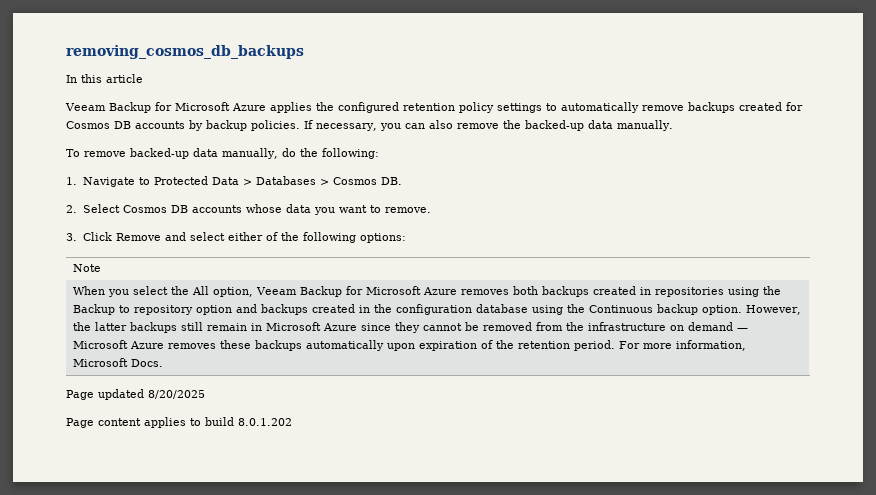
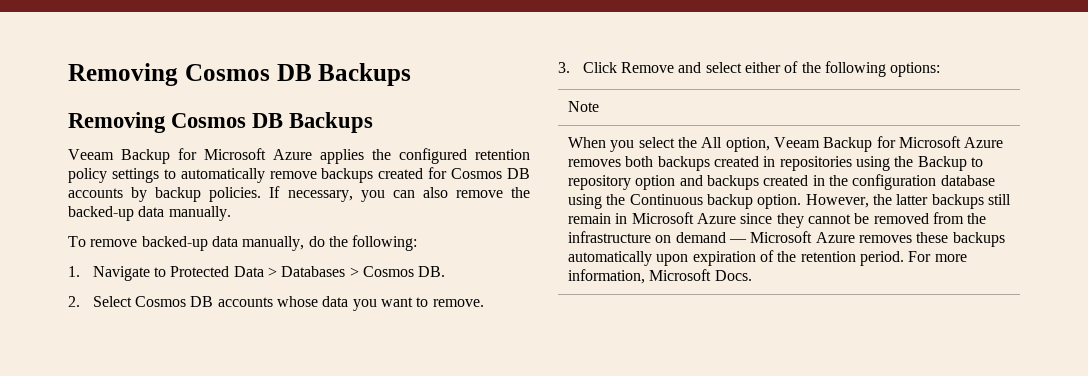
[66,45,304,59] [66,74,143,83] removing_cosmos_db_backups // In this article -> [68,63,412,86] [68,112,374,133] Removing Cosmos DB Backups // Removing Cosmos DB Backups
[66,389,205,400] [66,417,292,428] // Page updated 8/20/2025 // Page content applies to build 8.0.1.202 -> (752, 275) none

